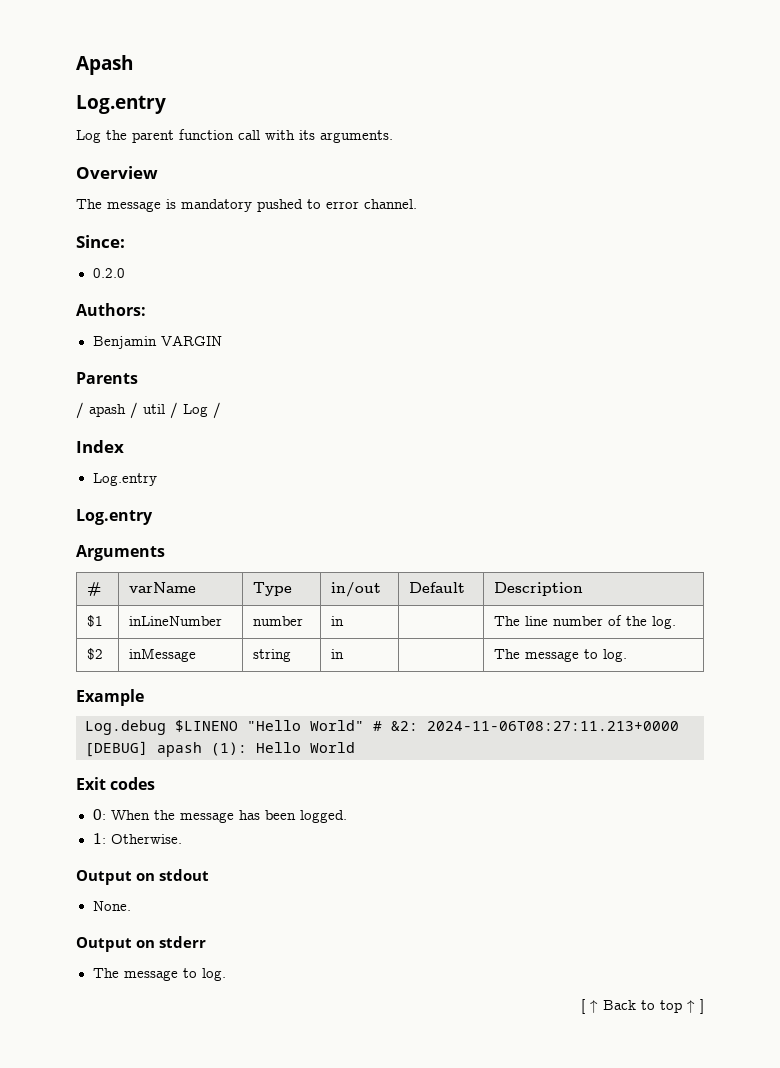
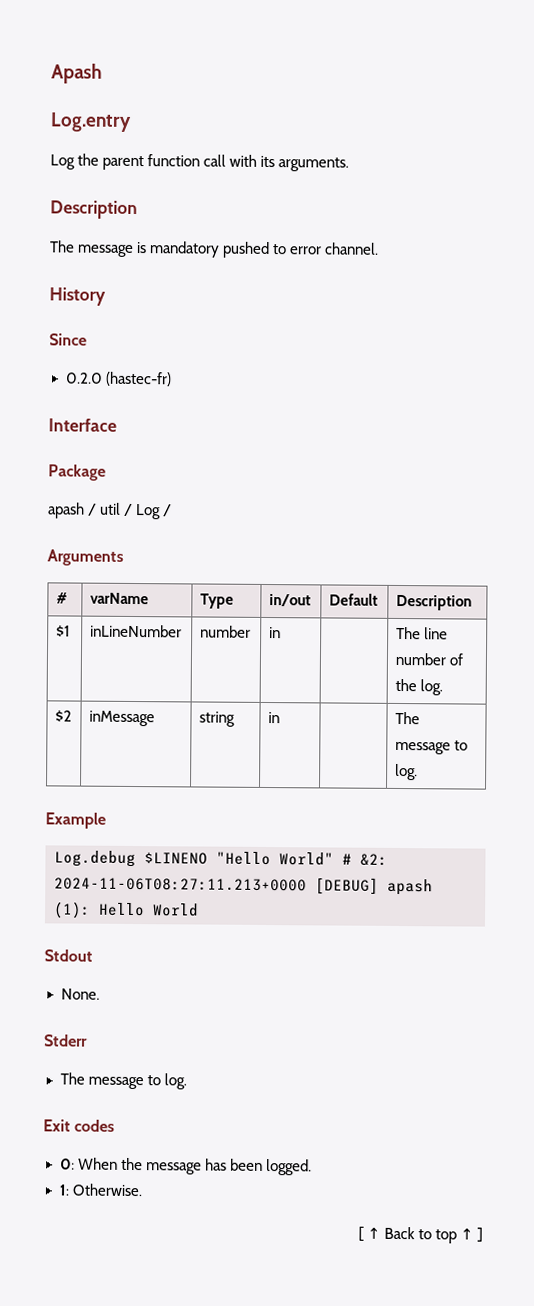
[76,166,158,179] Overview -> [50,200,138,220] Description
[76,235,125,248] Since: -> [49,287,106,306] [49,333,87,346] History // Since
[76,303,146,316] [92,335,222,349] [76,372,138,384] [76,402,84,419] // Authors: // Benjamin VARGIN // Parents // / -> [105,371,172,387] [48,418,117,432] [48,464,106,481] (hastec-fr) // Interface // Package //
[76,440,124,453] [92,473,157,486] [76,509,153,525] // Index // Log.entry // Log.entry -> (173, 510) none
(355, 747) none -> [44,949,93,962] [60,988,100,1000] [44,1034,88,1047] [59,1072,187,1090] // Stdout // None. // Stderr // The message to log.
[76,869,209,885] [92,901,131,911] [76,936,206,952] [92,968,226,981] // Output on stdout // None. // Output on stderr // The message to log. -> (143, 1190) none

